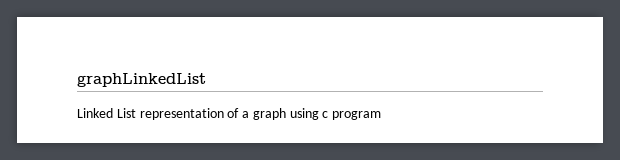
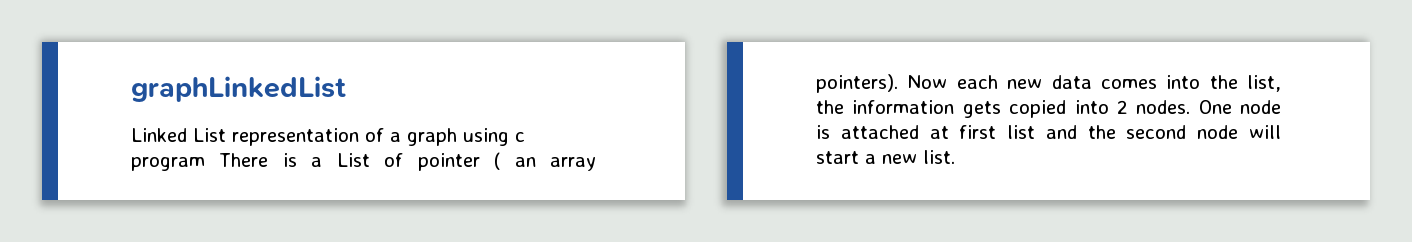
(382, 115) none -> [219,152,597,171] [816,74,1281,93] [816,100,1281,118] [816,125,1281,139] [816,150,955,164] There is a List of pointer ( an array pointers). Now each new data comes into the list, the information gets copied into 2 nodes. One node is attached at first list and the second node will start a new list.

